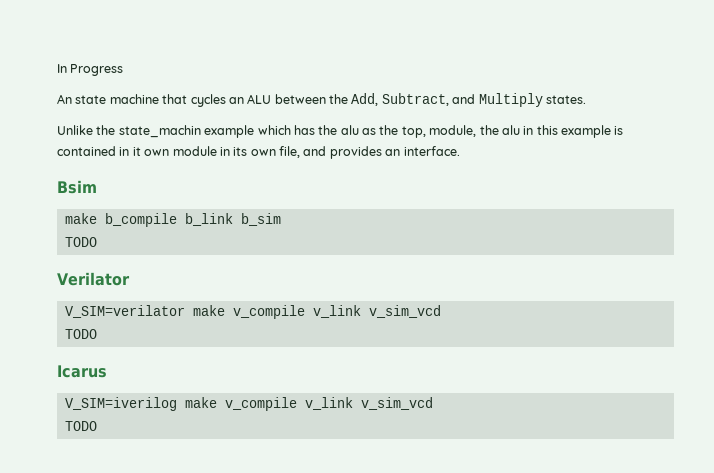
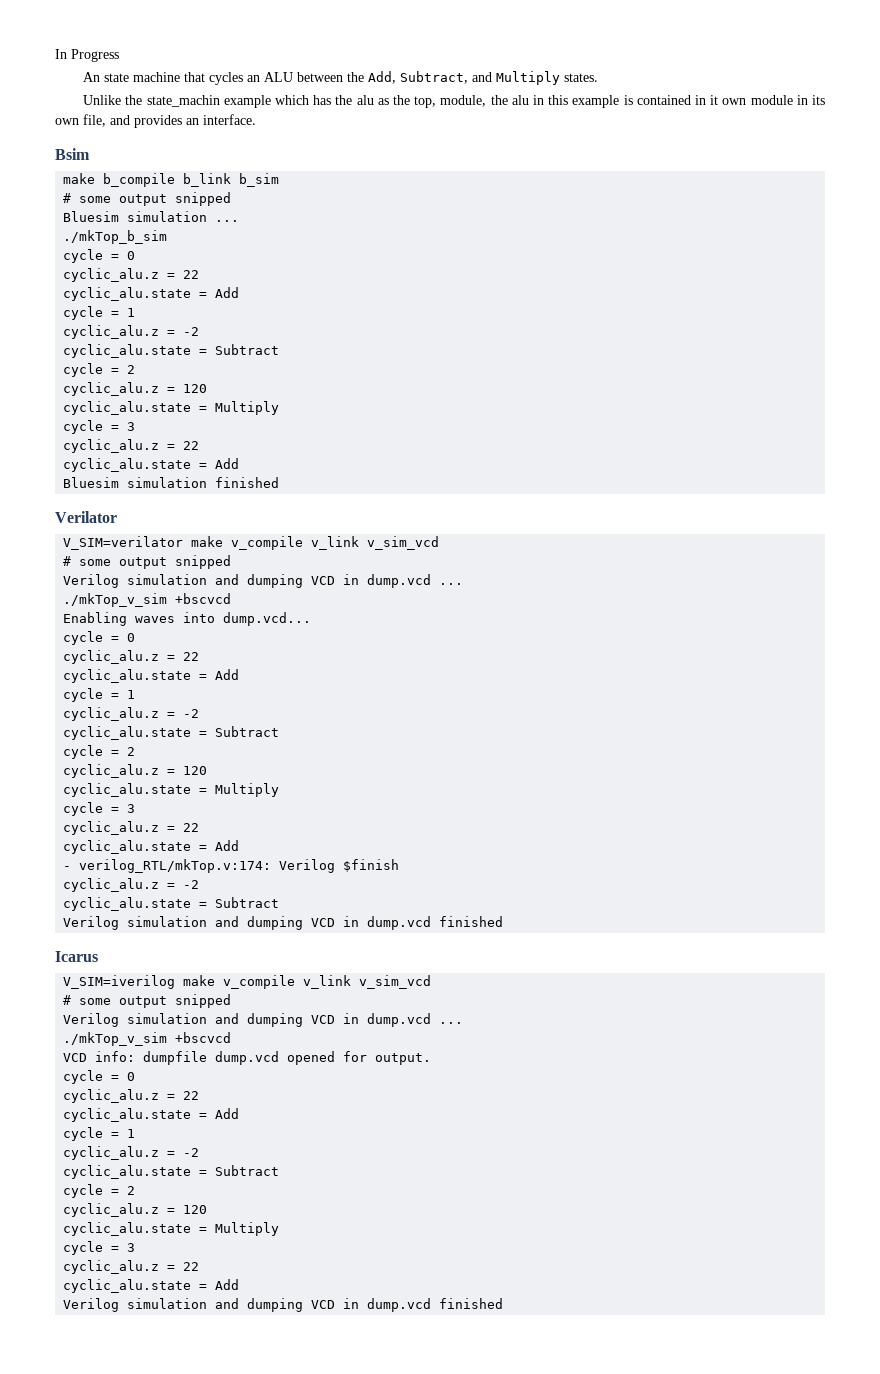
[64,237,97,247] TODO -> [63,192,232,206] [63,211,240,222] [63,230,168,244] [63,249,136,263] [63,268,200,282] [63,287,240,301] [63,306,136,320] [63,325,200,339] [63,344,280,358] [63,363,136,377] [63,382,208,396] [63,401,280,415] [63,420,136,434] [63,439,200,453] [63,458,240,472] [63,477,280,488] # some output snipped // Bluesim simulation ... // ./mkTop_b_sim // cycle = 0 // cyclic_alu.z = 22 // cyclic_alu.state = Add // cycle = 1 // cyclic_alu.z = -2 // cyclic_alu.state = Subtract // cycle = 2 // cyclic_alu.z = 120 // cyclic_alu.state = Multiply // cycle = 3 // cyclic_alu.z = 22 // cyclic_alu.state = Add // Bluesim simulation finished
[64,329,97,339] TODO -> [63,555,232,569] [63,574,464,588] [63,593,232,607] [63,612,312,626] [63,631,136,645] [63,650,200,664] [63,669,240,683] [63,688,136,702] [63,707,200,721] [63,726,280,740] [63,745,136,759] [63,764,208,778] [63,783,280,797] [63,802,136,816] [63,821,200,835] [63,840,240,854] [63,859,400,873] [63,878,200,892] [63,897,280,911] [63,916,504,930] # some output snipped // Verilog simulation and dumping VCD in dump.vcd ... // ./mkTop_v_sim +bscvcd // Enabling waves into dump.vcd... // cycle = 0 // cyclic_alu.z = 22 // cyclic_alu.state = Add // cycle = 1 // cyclic_alu.z = -2 // cyclic_alu.state = Subtract // cycle = 2 // cyclic_alu.z = 120 // cyclic_alu.state = Multiply // cycle = 3 // cyclic_alu.z = 22 // cyclic_alu.state = Add // - verilog_RTL/mkTop.v:174: Verilog $finish // cyclic_alu.z = -2 // cyclic_alu.state = Subtract // Verilog simulation and dumping VCD in dump.vcd finished
[64,421,97,431] TODO -> [63,994,232,1008] [63,1013,464,1027] [63,1032,232,1046] [63,1051,432,1065] [63,1070,136,1084] [63,1089,200,1103] [63,1108,240,1122] [63,1127,136,1141] [63,1146,200,1160] [63,1165,280,1179] [63,1184,136,1198] [63,1203,208,1217] [63,1222,280,1236] [63,1241,136,1255] [63,1260,200,1274] [63,1279,240,1293] [63,1298,504,1312] # some output snipped // Verilog simulation and dumping VCD in dump.vcd ... // ./mkTop_v_sim +bscvcd // VCD info: dumpfile dump.vcd opened for output. // cycle = 0 // cyclic_alu.z = 22 // cyclic_alu.state = Add // cycle = 1 // cyclic_alu.z = -2 // cyclic_alu.state = Subtract // cycle = 2 // cyclic_alu.z = 120 // cyclic_alu.state = Multiply // cycle = 3 // cyclic_alu.z = 22 // cyclic_alu.state = Add // Verilog simulation and dumping VCD in dump.vcd finished

